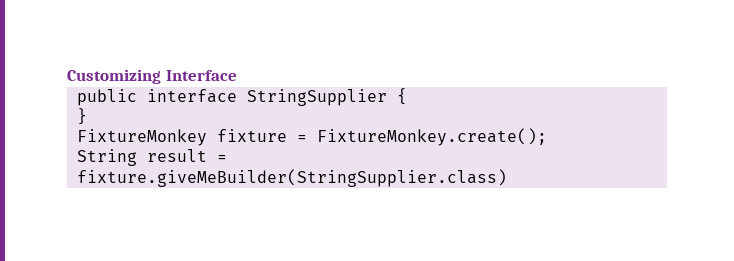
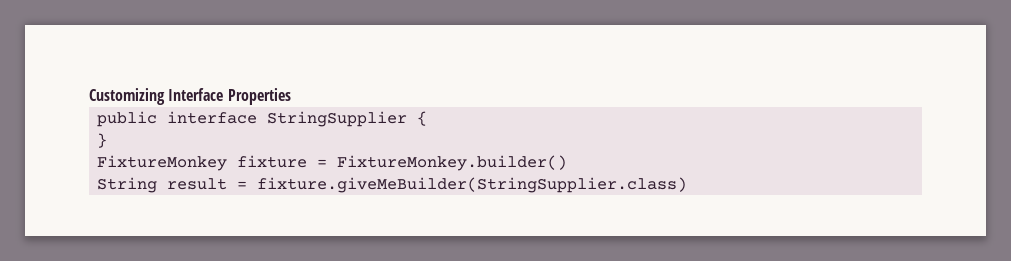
(237, 75) none -> [227,88,291,105] Properties
[316,128,547,146] FixtureMonkey.create(); -> [337,155,568,171] FixtureMonkey.builder()

